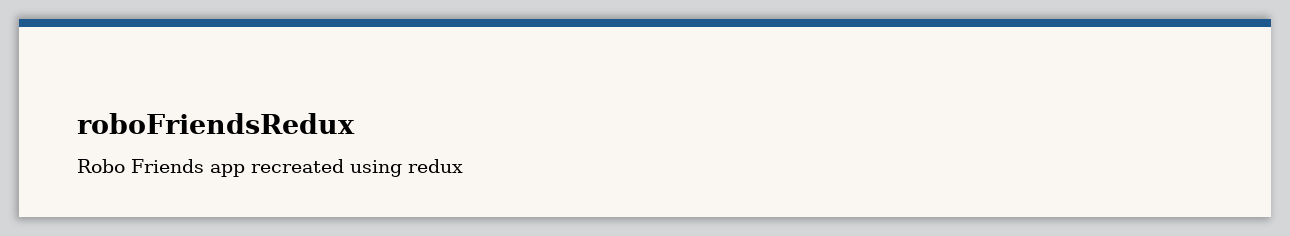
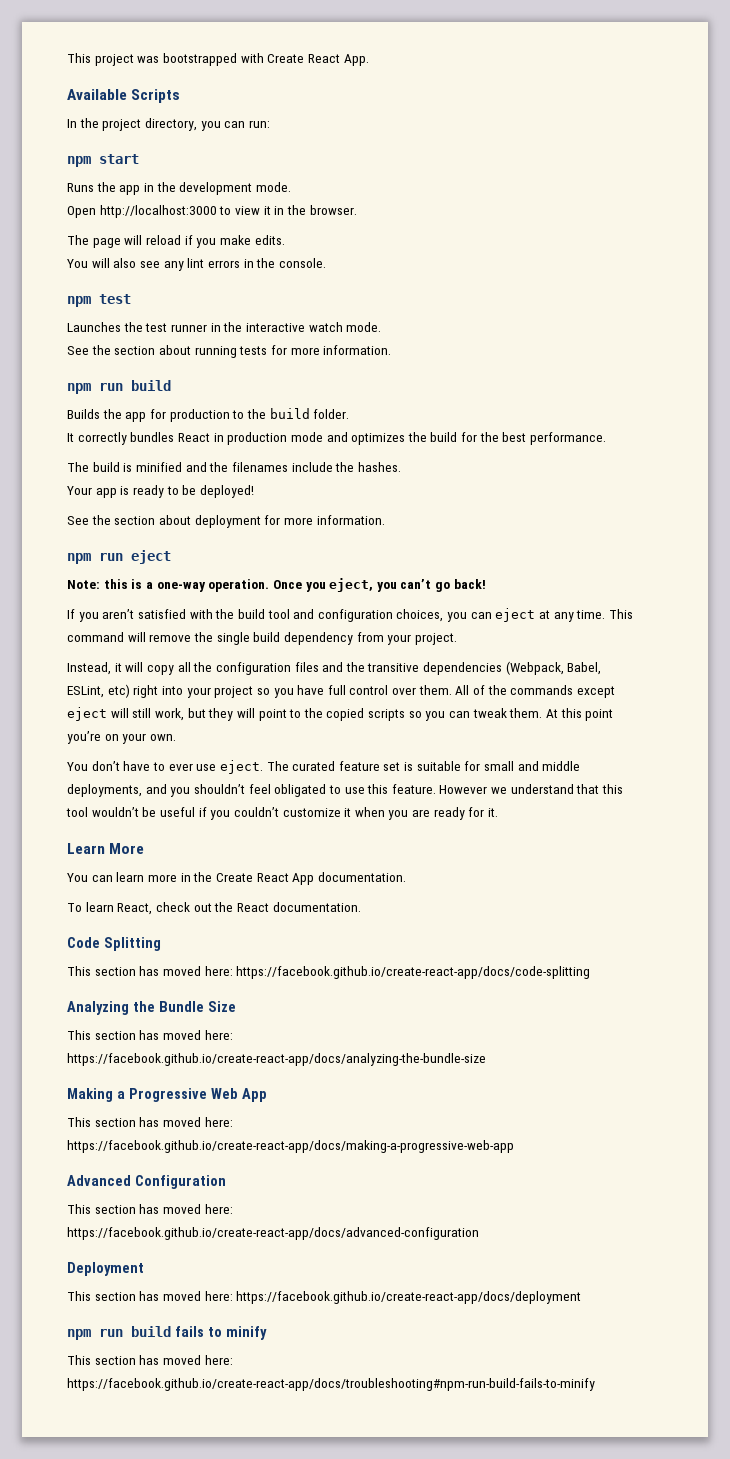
[77,113,355,134] [77,159,463,177] roboFriendsRedux // Robo Friends app recreated using redux -> [67,53,369,66] [67,89,181,103] [67,118,270,131] [67,154,139,167] [67,182,291,195] [67,205,357,218] [67,235,285,248] [67,258,326,271] [67,294,131,307] [67,322,382,332] [67,345,392,358] [67,380,171,394] [67,408,350,422] [67,432,607,445] [67,462,401,472] [67,485,254,498] [67,515,385,528] [67,550,171,564] [67,578,486,592] [67,608,633,622] [67,632,457,645] [67,661,602,675] [67,684,615,698] [67,707,614,721] [67,731,176,744] [67,760,581,774] [67,784,624,797] [66,807,499,820] [67,843,145,854] [67,872,406,885] [67,902,361,915] [67,937,161,951] [67,966,591,979] [67,1001,236,1015] [67,1030,233,1040] [67,1053,486,1066] [67,1088,267,1102] [67,1117,233,1127] [67,1140,514,1153] [67,1175,226,1189] [67,1204,233,1214] [67,1227,479,1240] [67,1262,144,1276] [67,1291,582,1304] [67,1326,267,1340] [67,1355,233,1365] [67,1378,595,1391] This project was bootstrapped with Create React App. // Available Scripts // In the project directory, you can run: // npm start // Runs the app in the development mode. // Open http://localhost:3000 to view it in the browser. // The page will reload if you make edits. // You will also see any lint errors in the console. // npm test // Launches the test runner in the interactive watch mode. // See the section about running tests for more information. // npm run build // Builds the app for production to the build folder. // It correctly bundles React in production mode and optimizes the build for the best performance. // The build is minified and the filenames include the hashes. // Your app is ready to be deployed! // See the section about deployment for more information. // npm run eject // Note: this is a one-way operation. Once you eject, you can’t go back! // If you aren’t satisfied with the build tool and configuration choices, you can eject at any time. This command will remove the single build dependency from your project. // Instead, it will copy all the configuration files and the transitive dependencies (Webpack, Babel, ESLint, etc) right into your project so you have full control over them. All of the commands except eject will still work, but they will point to the copied scripts so you can tweak them. At this point you’re on your own. // You don’t have to ever use eject. The curated feature set is suitable for small and middle deployments, and you shouldn’t feel obligated to use this feature. However we understand that this tool wouldn’t be useful if you couldn’t customize it when you are ready for it. // Learn More // You can learn more in the Create React App documentation. // To learn React, check out the React documentation. // Code Splitting // This section has moved here: https://facebook.github.io/create-react-app/docs/code-splitting // Analyzing the Bundle Size // This section has moved here: https://facebook.github.io/create-react-app/docs/analyzing-the-bundle-size // Making a Progressive Web App // This section has moved here: https://facebook.github.io/create-react-app/docs/making-a-progressive-web-app // Advanced Configuration // This section has moved here: https://facebook.github.io/create-react-app/docs/advanced-configuration // Deployment // This section has moved here: https://facebook.github.io/create-react-app/docs/deployment // npm run build fails to minify // This section has moved here: https://facebook.github.io/create-react-app/docs/troubleshooting#npm-run-build-fails-to-minify

